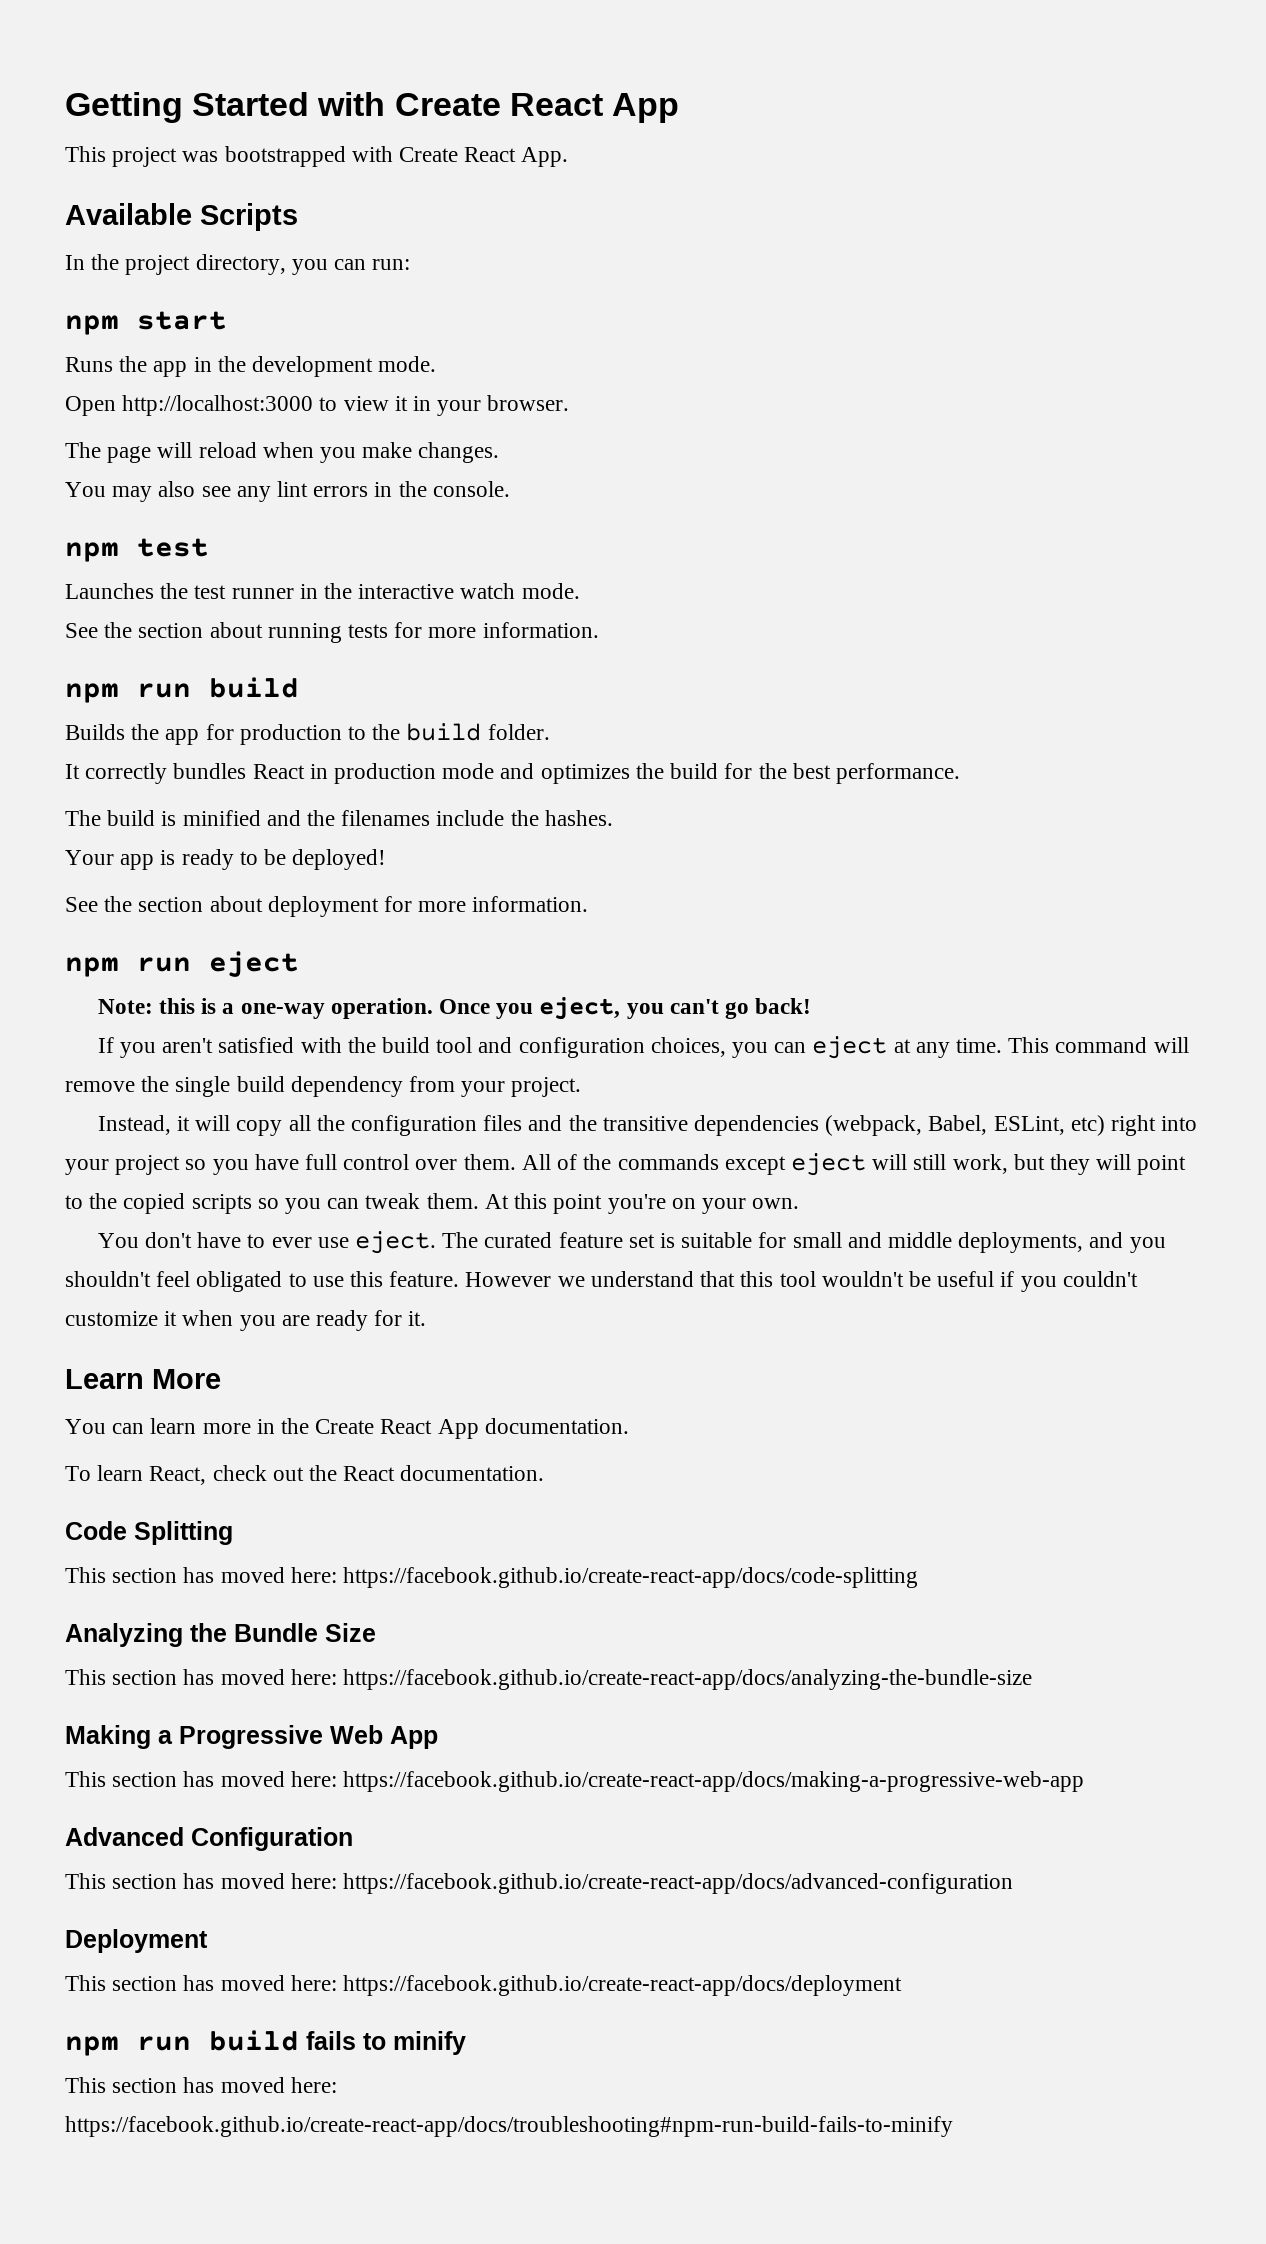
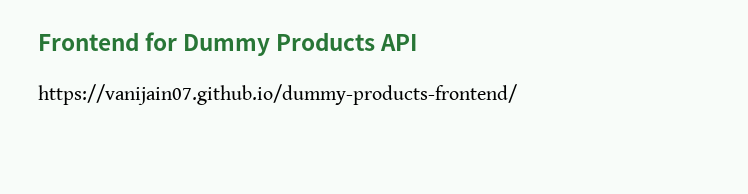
[65,92,679,123] [65,146,569,167] [65,203,298,231] [65,254,411,275] [65,311,227,335] [65,356,437,377] [65,395,570,416] [65,442,500,463] [65,481,510,502] [65,538,209,562] [65,583,580,599] [65,622,599,643] [65,677,299,703] [65,723,550,745] [65,763,960,784] [65,810,613,826] [65,849,387,870] [65,896,589,917] [65,951,299,977] [97,997,812,1020] [97,1036,1189,1059] [65,1076,582,1097] [97,1115,1198,1136] [65,1153,1187,1176] [65,1193,800,1214] [97,1231,1166,1254] [65,1271,1138,1292] [65,1310,427,1331] [65,1369,221,1389] [65,1418,629,1439] [65,1465,545,1485] [65,1521,233,1545] [65,1567,919,1588] [65,1623,376,1647] [65,1669,1033,1690] [65,1725,438,1749] [65,1771,1085,1792] [65,1827,353,1851] [65,1873,1014,1894] [65,1929,208,1953] [65,1975,903,1996] [65,2030,466,2056] [65,2077,337,2093] [65,2116,953,2137] Getting Started with Create React App // This project was bootstrapped with Create React App. // Available Scripts // In the project directory, you can run: // npm start // Runs the app in the development mode. // Open http://localhost:3000 to view it in your browser. // The page will reload when you make changes. // You may also see any lint errors in the console. // npm test // Launches the test runner in the interactive watch mode. // See the section about running tests for more information. // npm run build // Builds the app for production to the build folder. // It correctly bundles React in production mode and optimizes the build for the best performance. // The build is minified and the filenames include the hashes. // Your app is ready to be deployed! // See the section about deployment for more information. // npm run eject // Note: this is a one-way operation. Once you eject, you can't go back! // If you aren't satisfied with the build tool and configuration choices, you can eject at any time. This command will remove the single build dependency from your project. // Instead, it will copy all the configuration files and the transitive dependencies (webpack, Babel, ESLint, etc) right into your project so you have full control over them. All of the commands except eject will still work, but they will point to the copied scripts so you can tweak them. At this point you're on your own. // You don't have to ever use eject. The curated feature set is suitable for small and middle deployments, and you shouldn't feel obligated to use this feature. However we understand that this tool wouldn't be useful if you couldn't customize it when you are ready for it. // Learn More // You can learn more in the Create React App documentation. // To learn React, check out the React documentation. // Code Splitting // This section has moved here: https://facebook.github.io/create-react-app/docs/code-splitting // Analyzing the Bundle Size // This section has moved here: https://facebook.github.io/create-react-app/docs/analyzing-the-bundle-size // Making a Progressive Web App // This section has moved here: https://facebook.github.io/create-react-app/docs/making-a-progressive-web-app // Advanced Configuration // This section has moved here: https://facebook.github.io/create-react-app/docs/advanced-configuration // Deployment // This section has moved here: https://facebook.github.io/create-react-app/docs/deployment // npm run build fails to minify // This section has moved here: https://facebook.github.io/create-react-app/docs/troubleshooting#npm-run-build-fails-to-minify -> [38,32,418,56] [38,84,517,105] Frontend for Dummy Products API // https://vanijain07.github.io/dummy-products-frontend/

